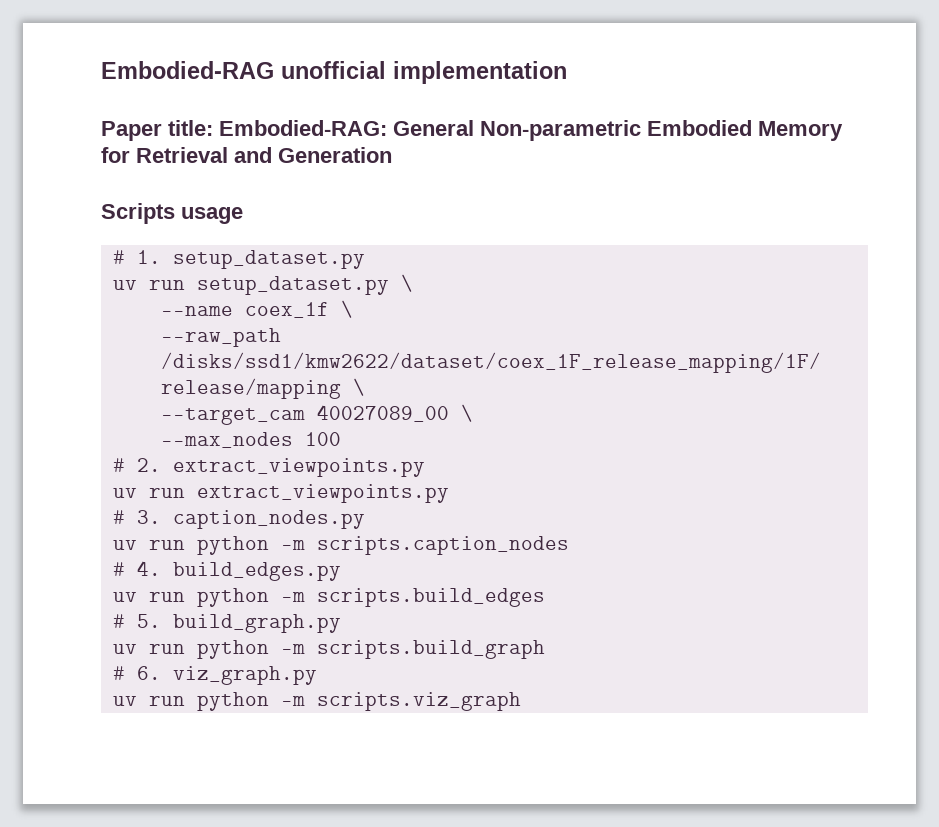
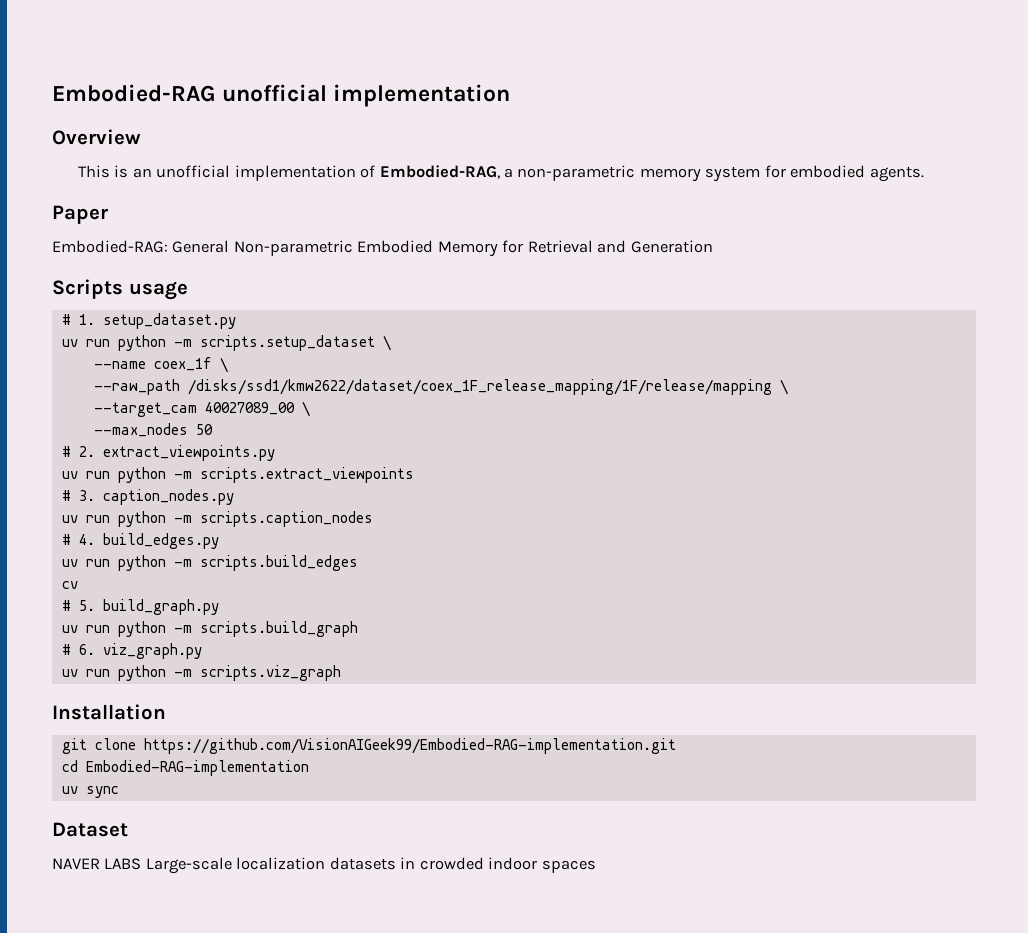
(567, 72) none -> [52,129,141,145] [77,165,924,182] // Overview // This is an unofficial implementation of Embodied-RAG, a non-parametric memory system for embodied agents.
[168,120,213,136] title: -> (108, 214) //
[197,276,389,295] setup_dataset.py -> [117,335,375,351] python -m scripts.setup_dataset
[305,432,341,446] 100 -> [195,424,213,435] 50
[197,484,449,503] extract_viewpoints.py -> [117,467,414,483] python -m scripts.extract_viewpoints
(545, 597) none -> [61,581,78,589] // cv
(521, 701) none -> [52,704,166,720] [61,738,676,754] [61,760,309,776] [61,786,119,798] [52,822,128,837] [52,857,596,874] // Installation // git clone https://github.com/VisionAIGeek99/Embodied-RAG-implementation.git // cd Embodied-RAG-implementation // uv sync // Dataset // NAVER LABS Large-scale localization datasets in crowded indoor spaces

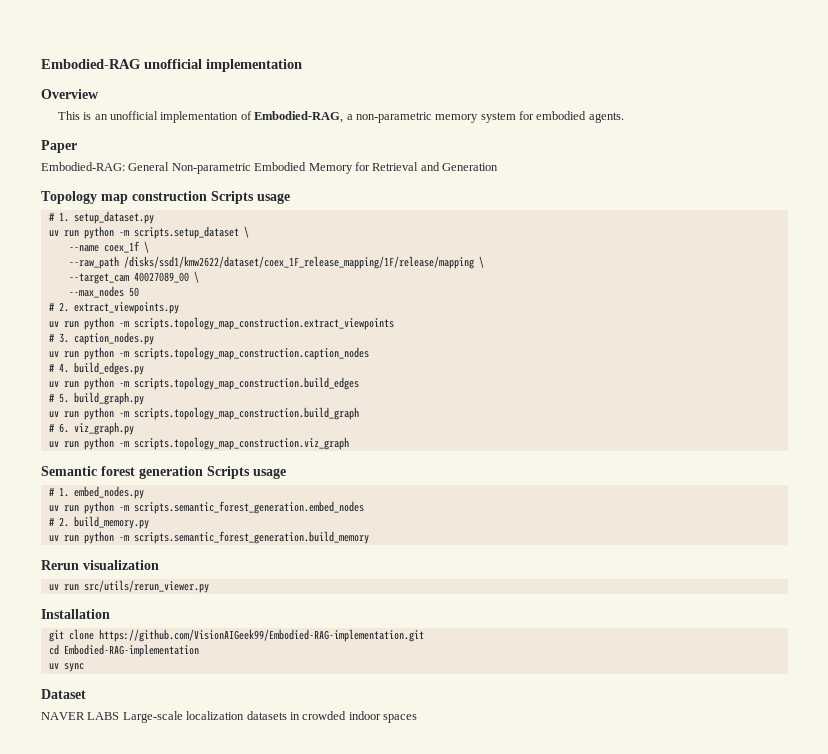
(713, 246) none -> [41,191,207,204] Topology map construction
[199,467,414,483] scripts.extract_viewpoints -> [133,317,394,330] scripts.topology_map_construction.extract_viewpoints
[199,511,373,527] scripts.caption_nodes -> [133,347,369,360] scripts.topology_map_construction.caption_nodes
[199,555,358,571] [61,581,78,589] scripts.build_edges // cv -> [133,377,359,390] scripts.topology_map_construction.build_edges
[199,621,358,637] scripts.build_graph -> [133,407,359,420] scripts.topology_map_construction.build_graph
[199,665,341,681] scripts.viz_graph -> [133,437,349,450] [41,466,286,479] [48,486,144,499] [48,501,364,514] [48,516,149,529] [48,531,369,544] [41,560,159,570] [48,580,209,593] scripts.topology_map_construction.viz_graph // Semantic forest generation Scripts usage // # 1. embed_nodes.py // uv run python -m scripts.semantic_forest_generation.embed_nodes // # 2. build_memory.py // uv run python -m scripts.semantic_forest_generation.build_memory // Rerun visualization // uv run src/utils/rerun_viewer.py

